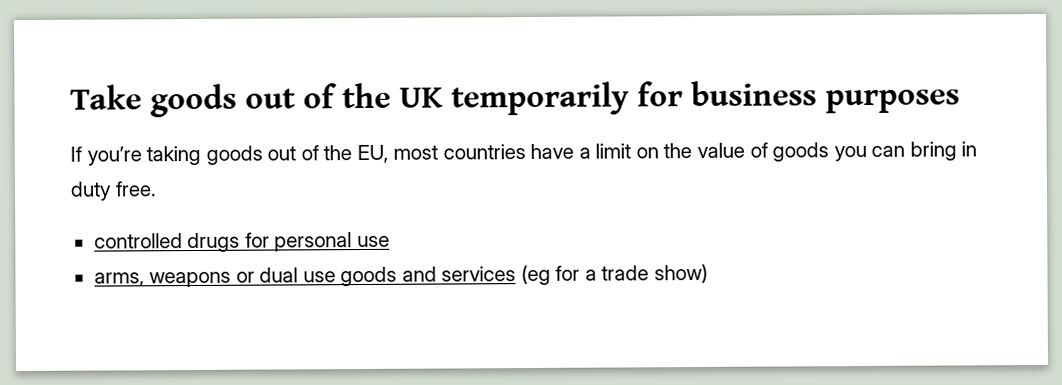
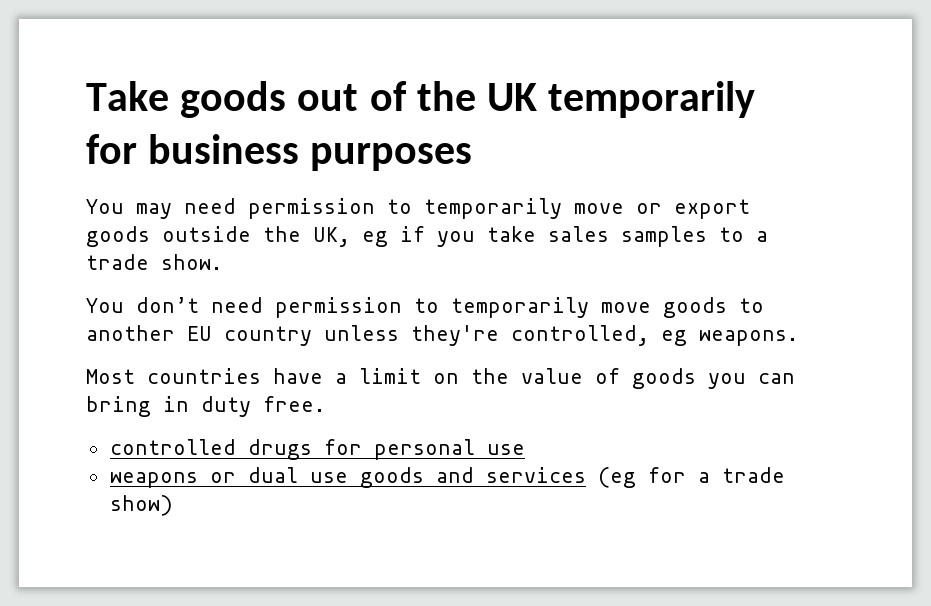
[70,144,439,166] If you’re taking goods out of the EU, most -> [86,198,750,219] [86,226,768,247] [86,254,222,270] [86,297,764,318] [86,325,798,346] [86,369,135,384] You may need permission to temporarily move or export goods outside the UK, eg if you take sales samples to a trade show. // You don’t need permission to temporarily move goods to another EU country unless they're controlled, eg weapons. // Most
[93,272,145,287] arms, -> (525, 449) none

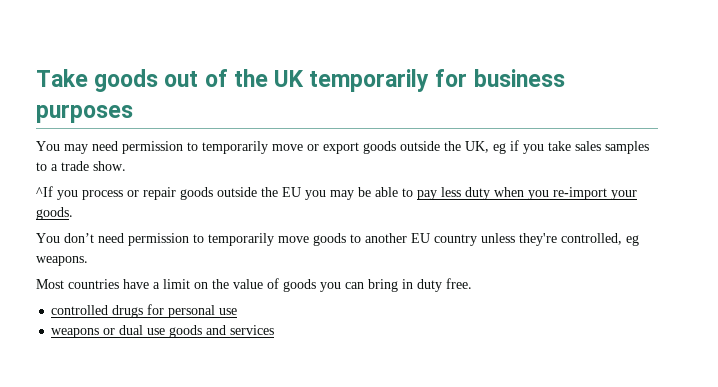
(222, 262) none -> [36,186,637,200] [36,207,73,220] // ^If you process or repair goods outside the EU you may be able to pay less duty when you re-import your goods.
[597,467,785,488] [109,495,173,516] (eg for a trade show) -> (275, 330) none

